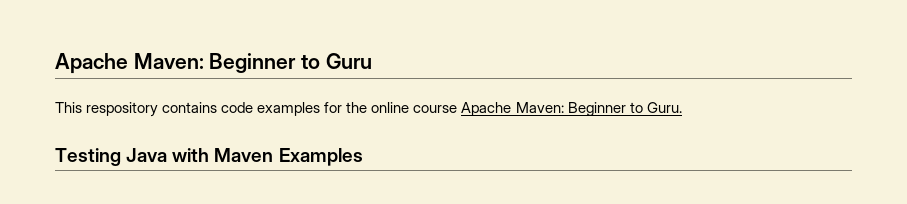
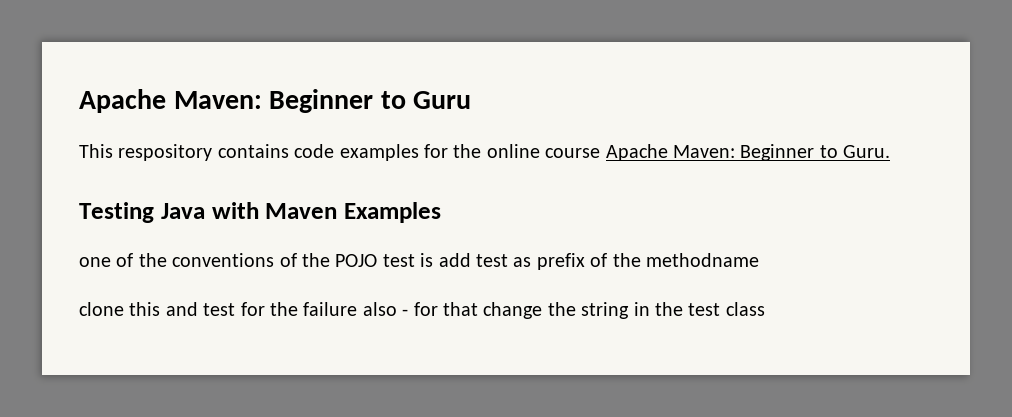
(363, 157) none -> [79,253,759,270] [79,302,765,319] // one of the conventions of the POJO test is add test as prefix of the methodname // clone this and test for the failure also - for that change the string in the test class

